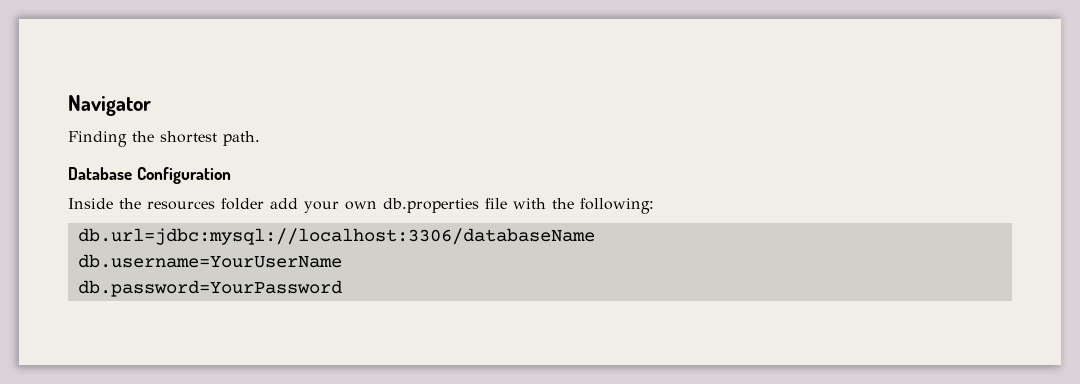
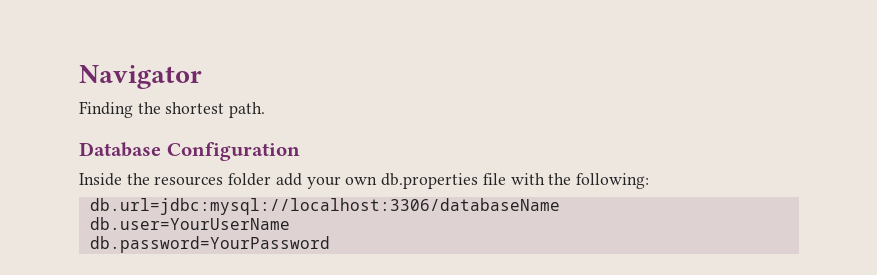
[77,254,342,268] db.username=YourUserName -> [89,217,290,230] db.user=YourUserName

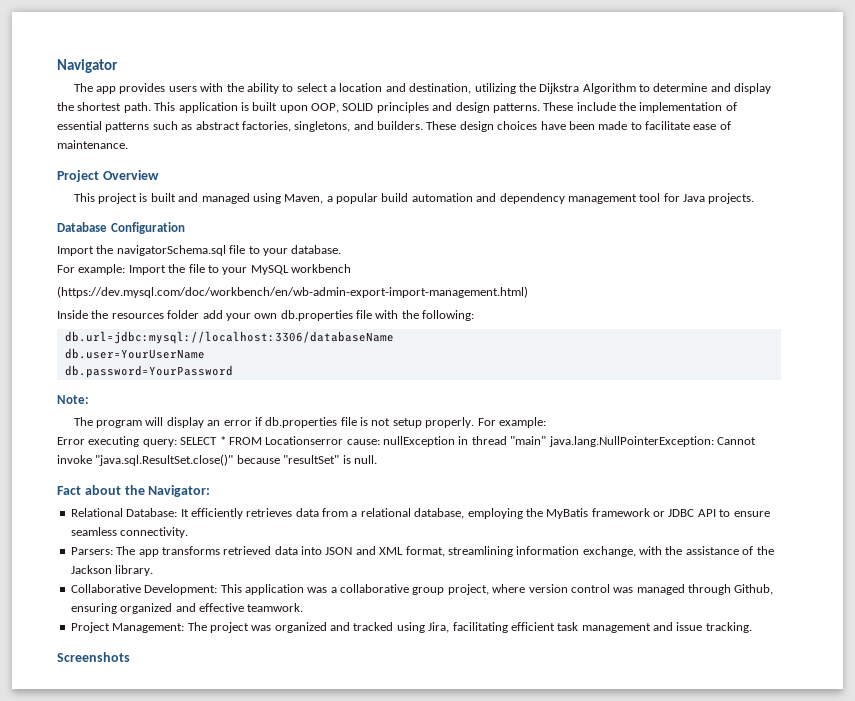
[79,101,266,118] [79,142,300,161] Finding the shortest path. // Database Configuration -> [73,83,772,94] [57,102,737,113] [57,121,731,132] [57,140,128,149] [57,170,159,182] [73,193,755,204] [57,222,185,234] [57,245,342,256] [57,264,351,275] [57,286,528,298] The app provides users with the ability to select a location and destination, utilizing the Dijkstra Algorithm to determine and display the shortest path. This application is built upon OOP, SOLID principles and design patterns. These include the implementation of essential patterns such as abstract factories, singletons, and builders. These design choices have been made to facilitate ease of maintenance. // Project Overview // This project is built and managed using Maven, a popular build automation and dependency management tool for Java projects. // Database Configuration // Import the navigatorSchema.sql file to your database. // For example: Import the file to your MySQL workbench // (https://dev.mysql.com/doc/workbench/en/wb-admin-export-import-management.html)
(330, 244) none -> [57,395,89,404] [73,417,546,428] [57,436,756,447] [57,454,377,466] [57,485,211,497] [70,508,770,519] [70,527,189,538] [70,546,774,557] [70,565,154,576] [70,584,774,595] [70,603,304,614] [70,622,752,633] [57,652,130,662] // Note: // The program will display an error if db.properties file is not setup properly. For example: // Error executing query: SELECT * FROM Locationserror cause: nullException in thread "main" java.lang.NullPointerException: Cannot invoke "java.sql.ResultSet.close()" because "resultSet" is null. // Fact about the Navigator: // Relational Database: It efficiently retrieves data from a relational database, employing the MyBatis framework or JDBC API to ensure seamless connectivity. // Parsers: The app transforms retrieved data into JSON and XML format, streamlining information exchange, with the assistance of the Jackson library. // Collaborative Development: This application was a collaborative group project, where version control was managed through Github, ensuring organized and effective teamwork. // Project Management: The project was organized and tracked using Jira, facilitating efficient task management and issue tracking. // Screenshots

